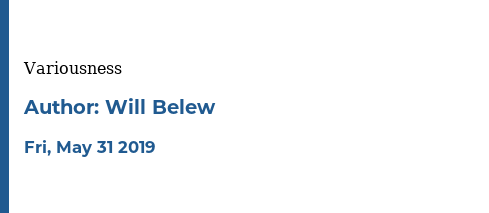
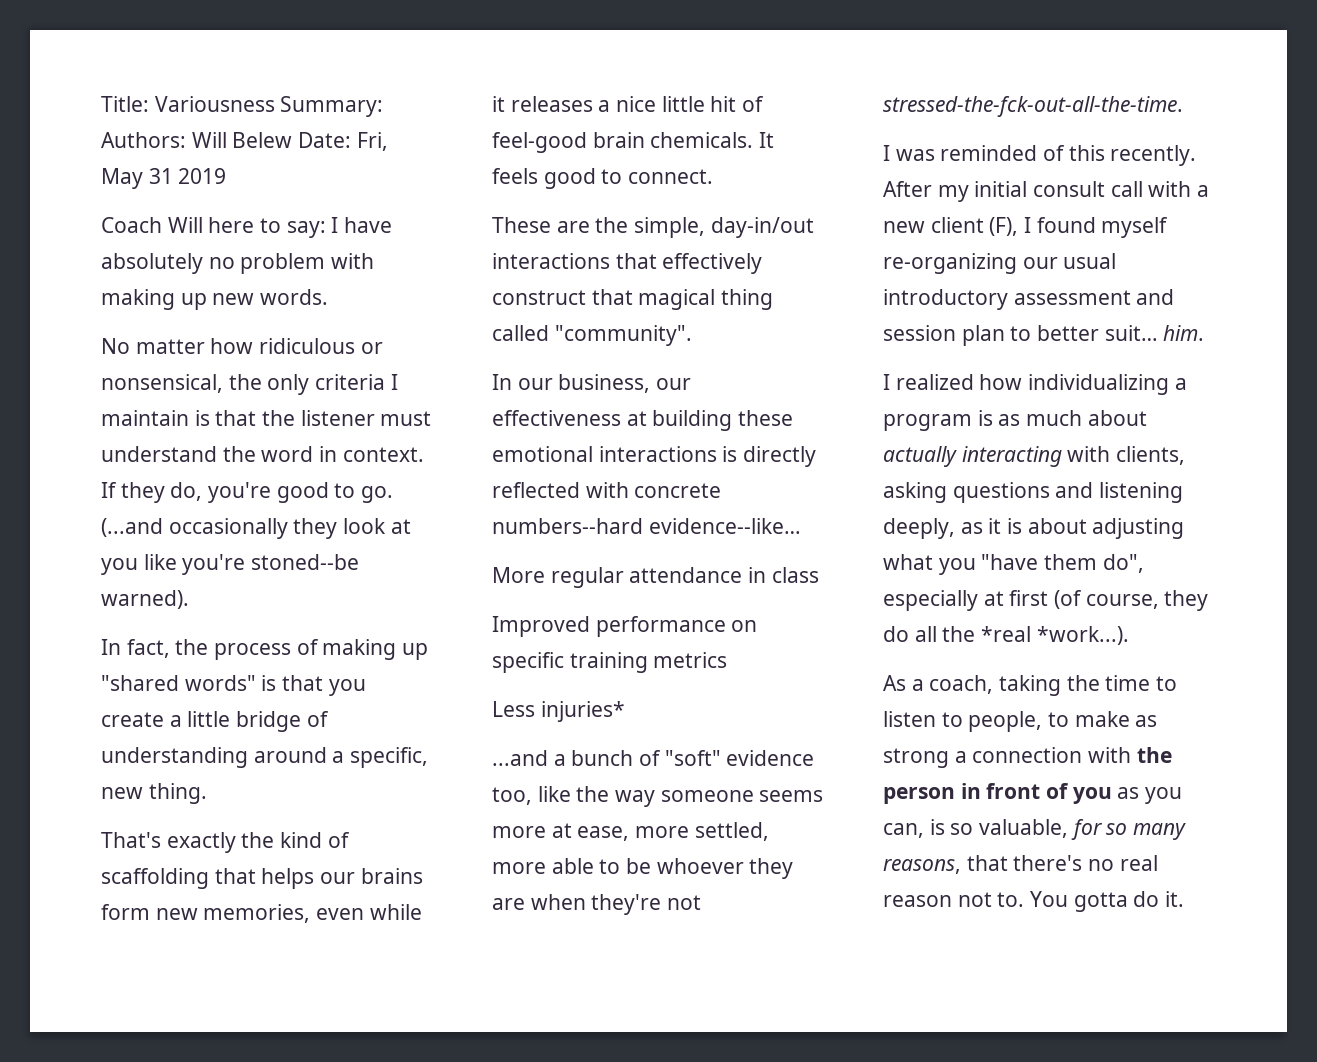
(23, 67) none -> [101,96,149,112] Title:
[23,99,99,114] // Author: -> [280,96,384,117] [101,132,186,148] Summary: Authors:
(216, 106) // -> [298,132,352,148] Date:
(156, 147) none -> [101,217,393,238] [101,253,375,274] [101,289,329,310] [101,338,383,354] [101,374,398,395] [101,410,432,426] [101,446,424,462] [101,482,394,503] [101,518,411,539] [101,554,360,575] [101,590,189,609] [101,639,429,660] [101,675,366,696] [101,711,329,732] [101,747,429,768] [101,783,207,804] [101,832,350,853] [101,868,423,889] [101,904,422,923] [492,96,765,112] [492,132,775,153] [492,168,714,189] [492,217,814,238] [492,253,763,274] [492,289,774,310] [492,325,692,346] [492,374,692,393] [492,410,794,431] [492,446,817,467] [492,482,722,498] [492,518,801,534] [492,567,819,588] [492,616,758,637] [492,652,728,673] [492,701,625,722] [492,750,815,766] [492,786,824,807] [492,822,769,841] [492,858,794,879] [492,894,702,915] [883,96,1183,117] [883,145,1197,166] [883,181,1210,202] [883,217,1169,238] [883,253,1117,274] [883,289,1175,310] [883,325,1205,346] [883,374,1187,395] [883,410,1147,431] [883,446,1186,467] [883,482,1184,503] [883,518,1185,539] [883,554,1144,575] [883,590,1209,611] [883,626,1129,645] [883,675,1178,696] [883,711,1158,732] [883,747,1172,768] [883,783,1183,804] [883,819,1187,840] [883,855,1158,874] [883,891,1185,912] // Coach Will here to say: I have absolutely no problem with making up new words. // No matter how ridiculous or nonsensical, the only criteria I maintain is that the listener must understand the word in context. If they do, you're good to go. (...and occasionally they look at you like you're stoned--be warned). // In fact, the process of making up "shared words" is that you create a little bridge of understanding around a specific, new thing. // That's exactly the kind of scaffolding that helps our brains form new memories, even while it releases a nice little hit of feel-good brain chemicals. It feels good to connect. // These are the simple, day-in/out interactions that effectively construct that magical thing called "community". // In our business, our effectiveness at building these emotional interactions is directly reflected with concrete numbers--hard evidence--like… // More regular attendance in class // Improved performance on specific training metrics // Less injuries* // ...and a bunch of "soft" evidence too, like the way someone seems more at ease, more settled, more able to be whoever they are when they're not stressed-the-fck-out-all-the-time. // I was reminded of this recently. After my initial consult call with a new client (F), I found myself re-organizing our usual introductory assessment and session plan to better suit… him. // I realized how individualizing a program is as much about actually interacting with clients, asking questions and listening deeply, as it is about adjusting what you "have them do", especially at first (of course, they do all the *real *work...). // As a coach, taking the time to listen to people, to make as strong a connection with the person in front of you as you can, is so valuable, for so many reasons, that there's no real reason not to. You gotta do it.

